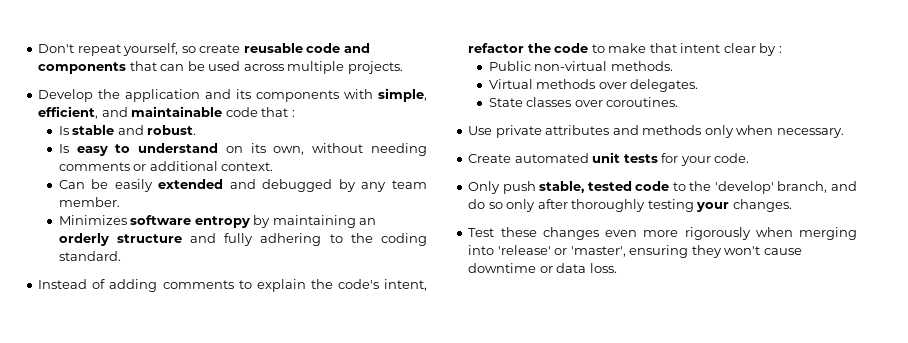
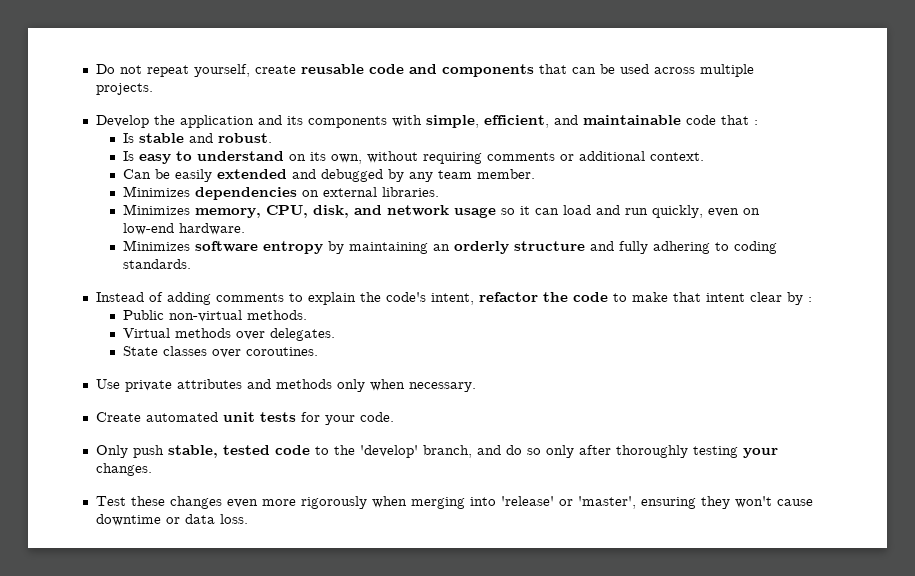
[38,44,75,53] Don't -> [95,64,142,74] Do not
[181,46,196,53] so -> (250, 70) none
[371,143,427,156] needing -> [423,152,483,164] requiring
(120, 202) none -> [123,186,440,200] [123,204,761,218] [123,223,246,235] // Minimizes dependencies on external libraries. // Minimizes memory, CPU, disk, and network usage so it can load and run quickly, even on low-end hardware.
[350,233,428,246] [58,251,121,261] the coding standard. -> [734,241,778,254] [123,259,192,269] coding standards.

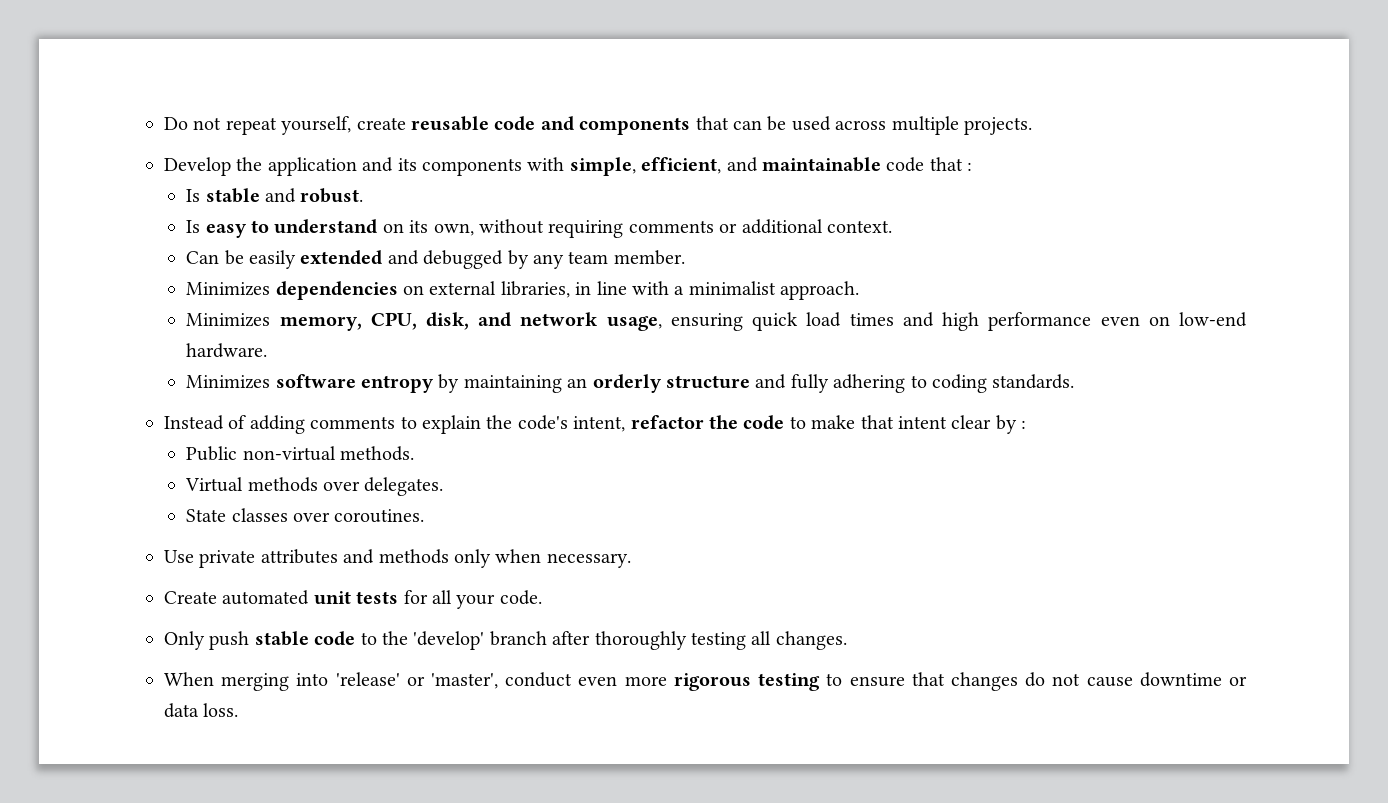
[382,187,440,197] libraries. -> [500,281,860,300] libraries, in line with a minimalist approach.
[454,205,704,218] usage so it can load and run quickly, -> [606,312,1092,331] usage, ensuring quick load times and high performance
(320, 417) none -> [432,590,452,604] all
[167,445,270,458] stable, tested -> [254,631,309,646] stable
[422,445,574,458] branch, and do so only -> [489,631,547,646] branch
[742,448,778,458] your -> [751,631,772,645] all
[95,496,407,509] Test these changes even more rigorously when -> [164,672,214,686] When
[640,496,772,509] ensuring they won't -> [505,672,1081,691] conduct even more rigorous testing to ensure that changes do not

